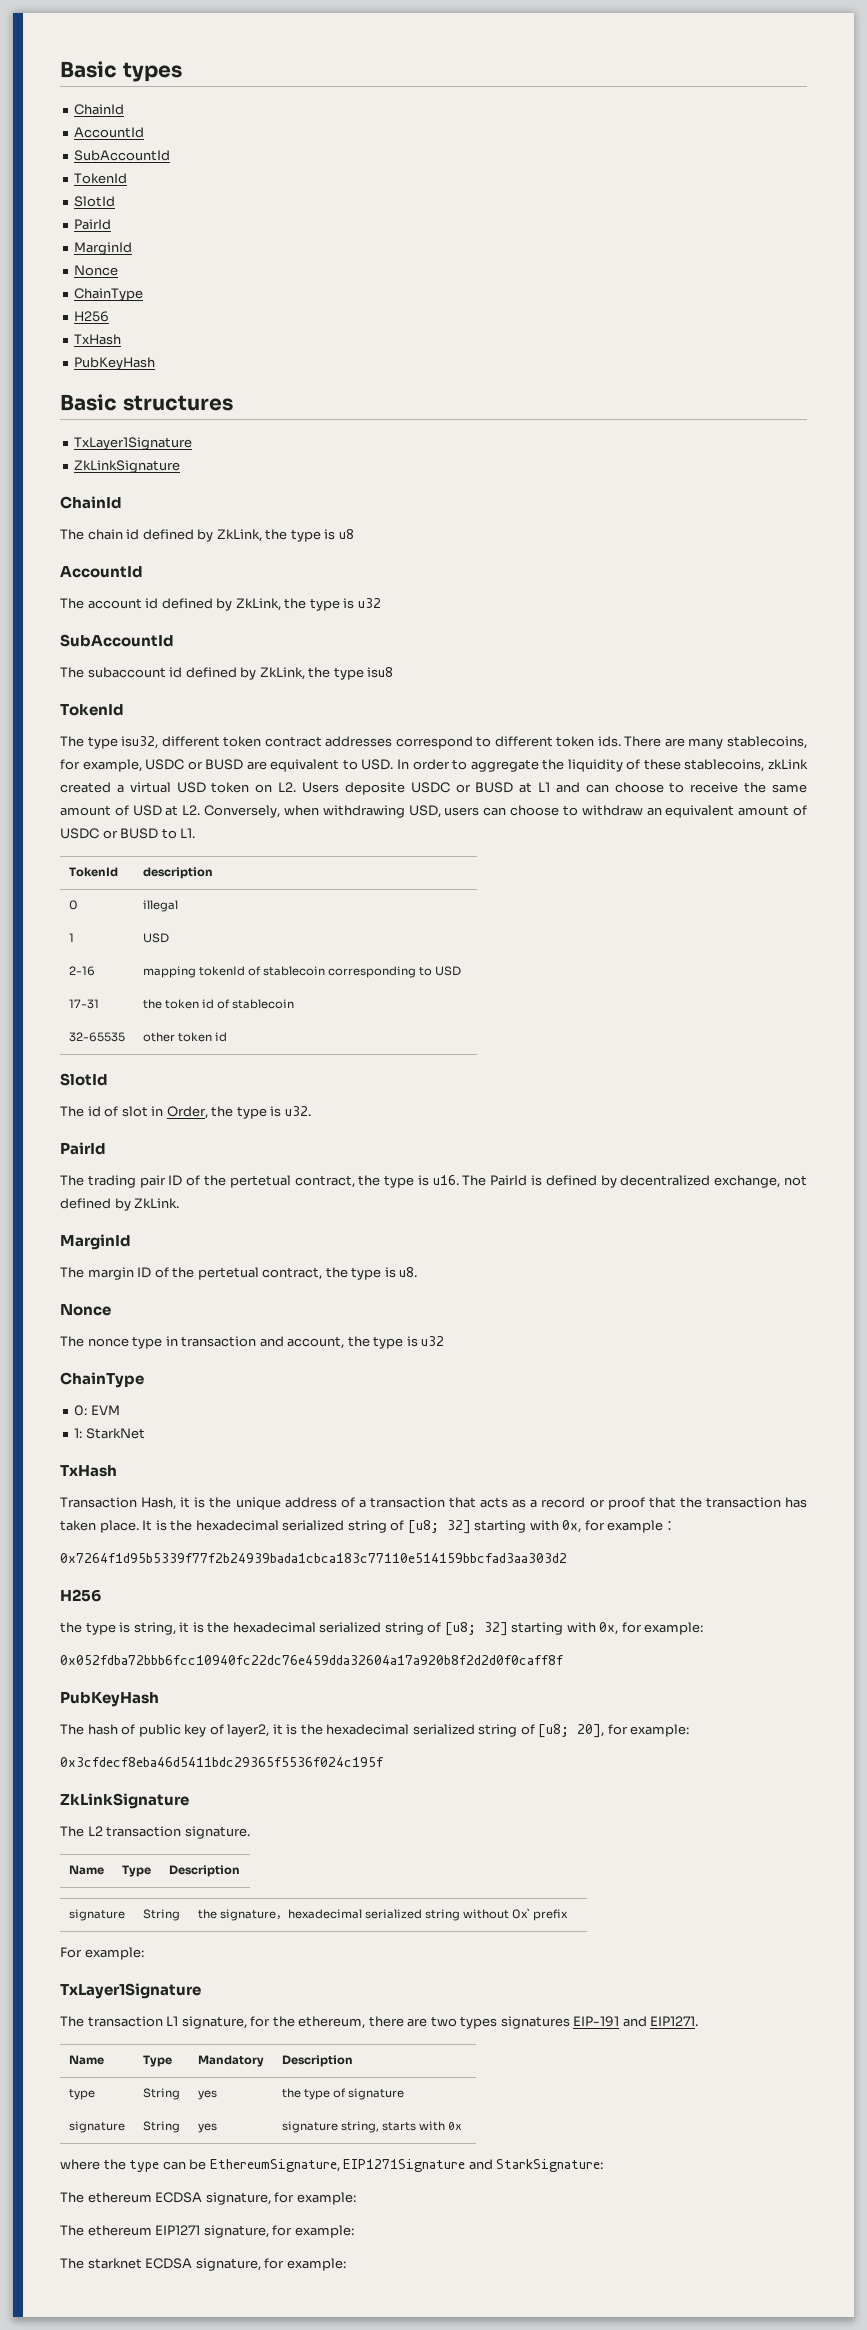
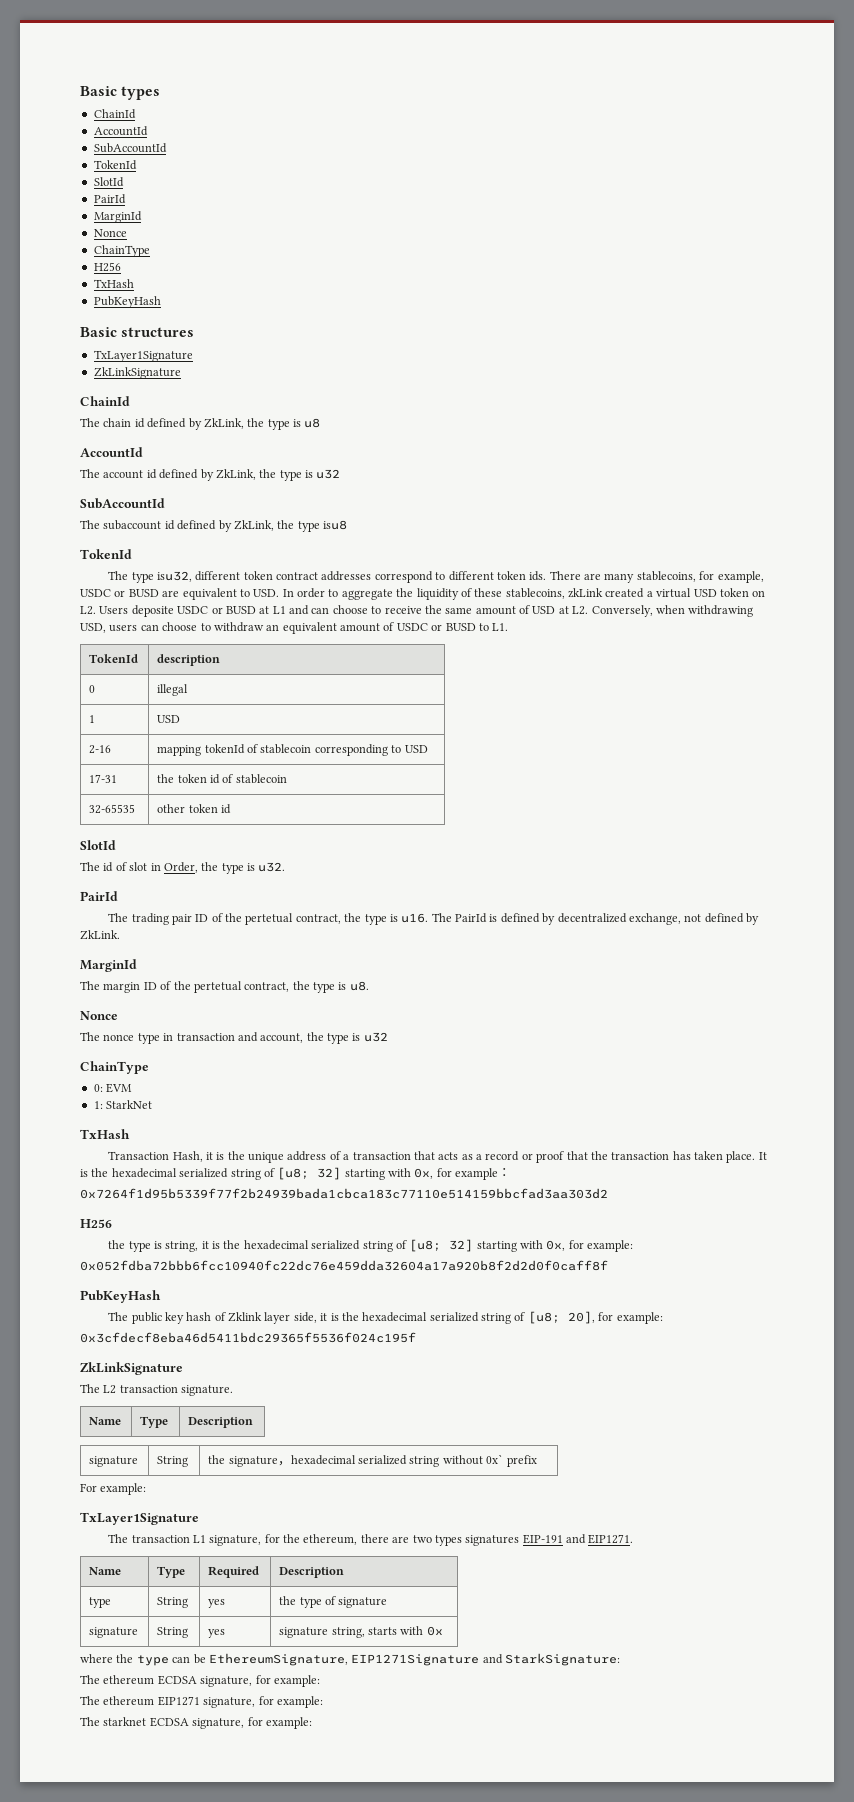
[87,1724,270,1737] hash of public key of layer2, -> [131,1312,317,1324] public key hash of Zklink layer side,
[197,2055,264,2067] Mandatory -> [208,1566,260,1578] Required

